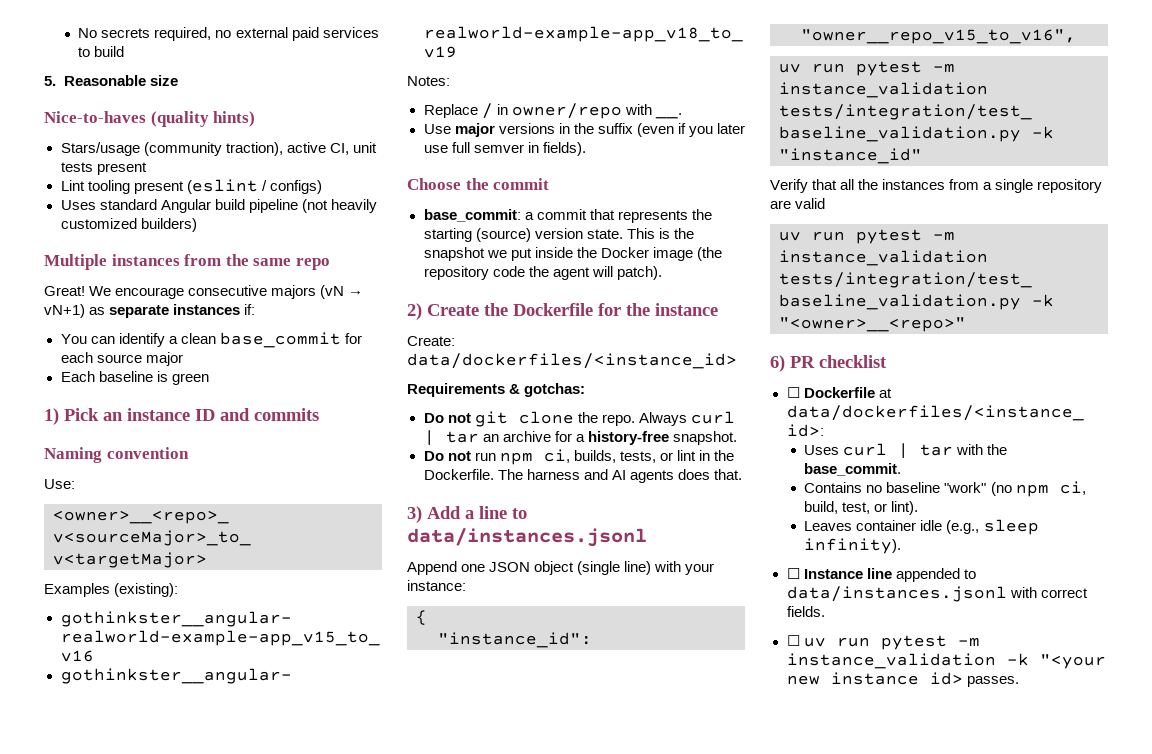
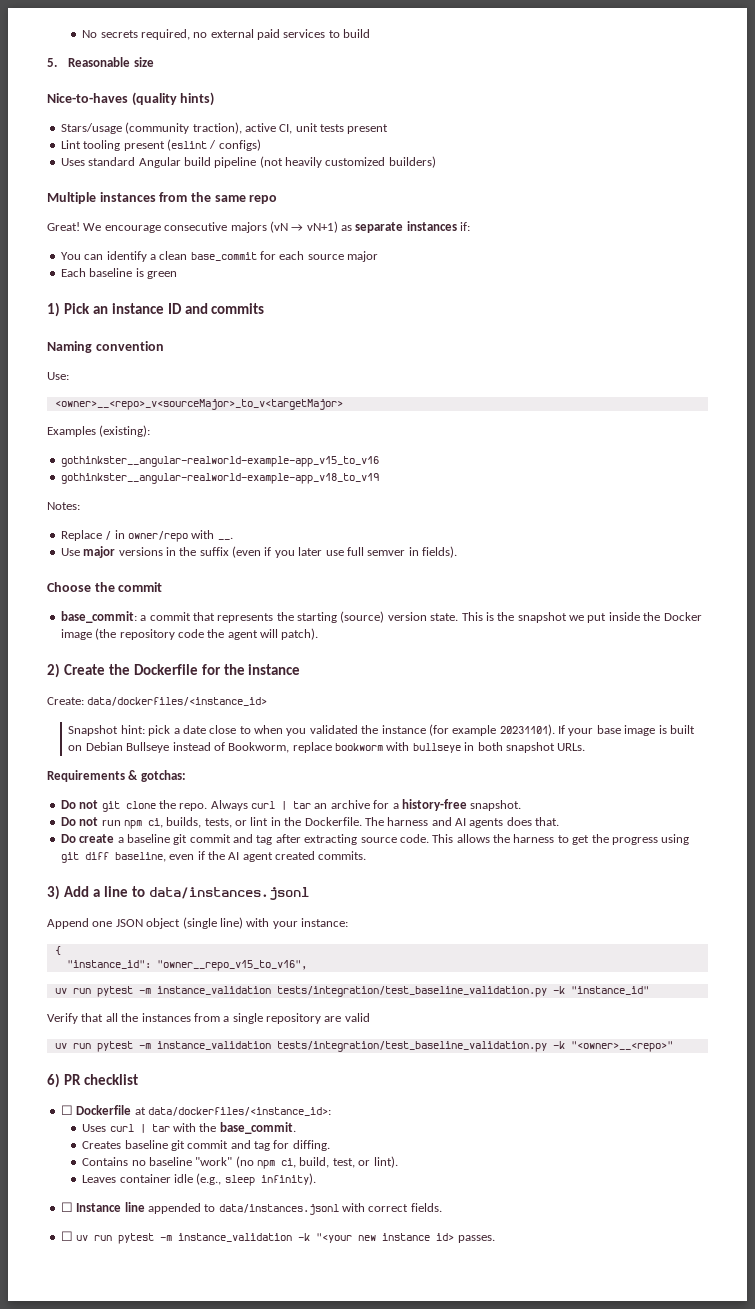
(737, 361) none -> [68,724,695,736] [68,742,586,753] // Snapshot hint: pick a date close to when you validated the instance (for example 20231101). If your base image is built on Debian Bullseye instead of Bookworm, replace bookworm with bullseye in both snapshot URLs.
(742, 474) none -> [60,834,690,845] [60,851,367,863] // Do create a baseline git commit and tag after extracting source code. This allows the harness to get the progress using git diff baseline, even if the AI agent created commits.
(902, 469) none -> [82,1140,330,1151] // Creates baseline git commit and tag for diffing.

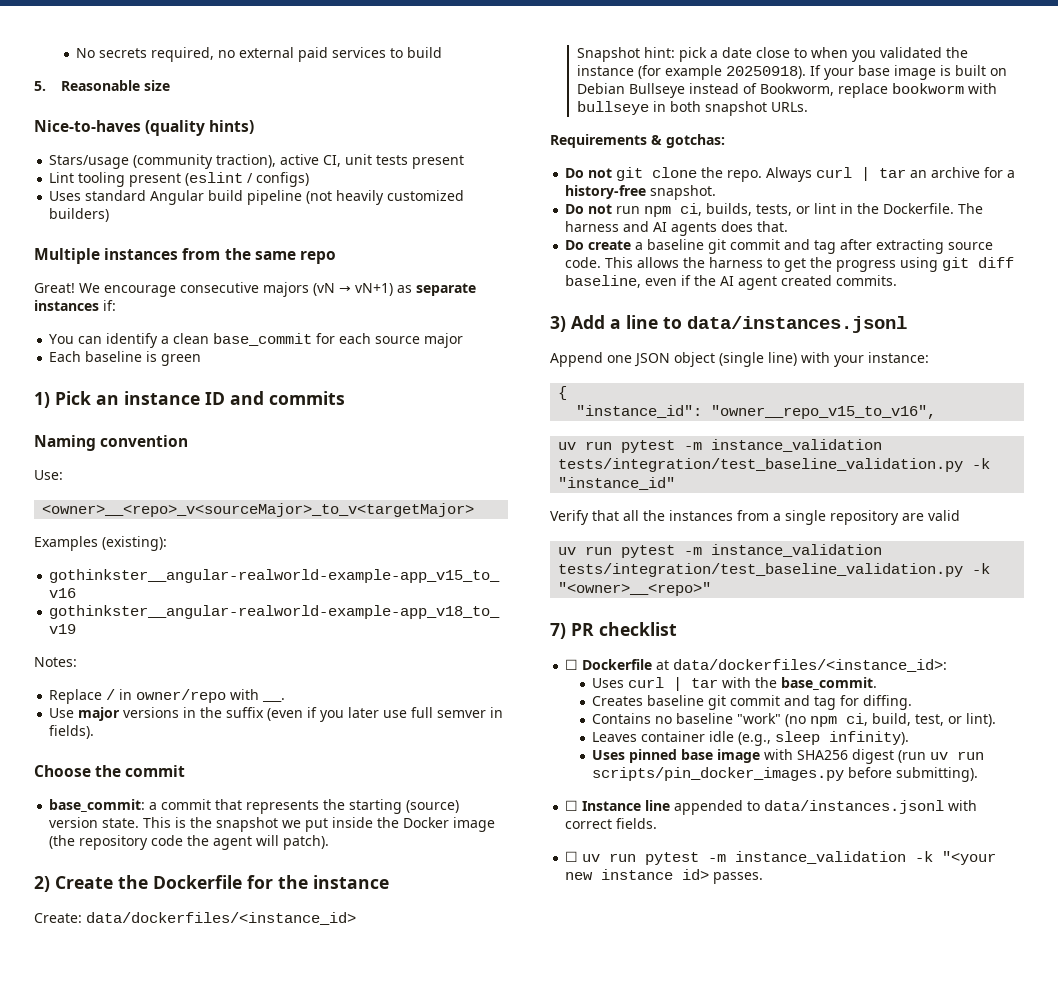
[499,724,555,736] 20231101). -> [725,66,806,79] 20250918).
[47,1073,60,1088] 6) -> [550,623,566,639] 7)
(316, 1179) none -> [592,749,985,764] [592,767,979,782] // Uses pinned base image with SHA256 digest (run uv run scripts/pin_docker_images.py before submitting).

